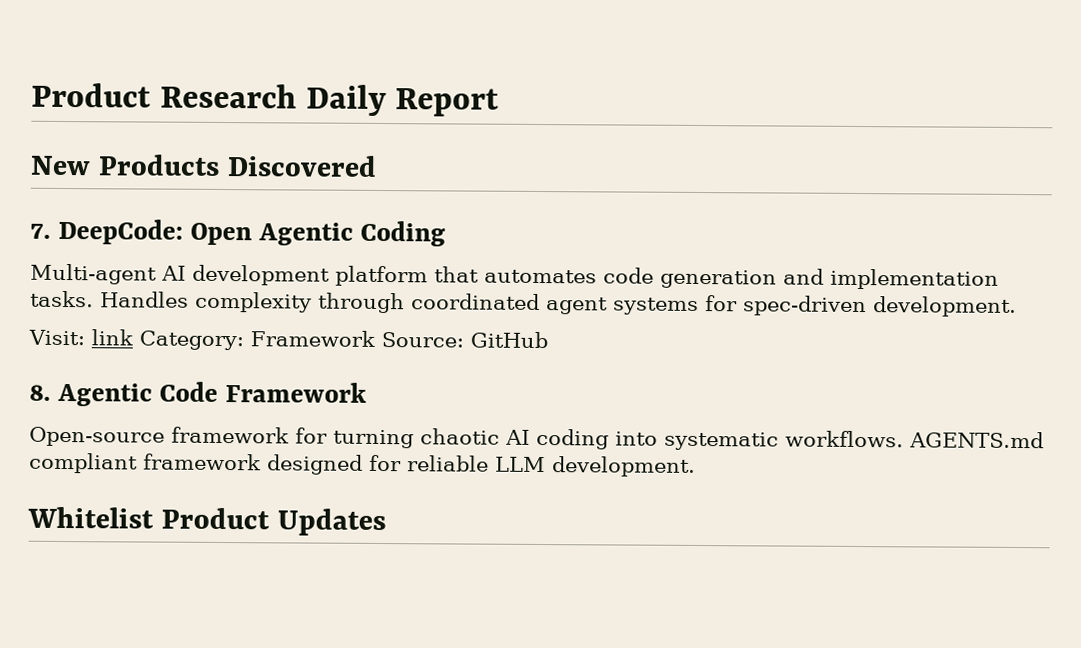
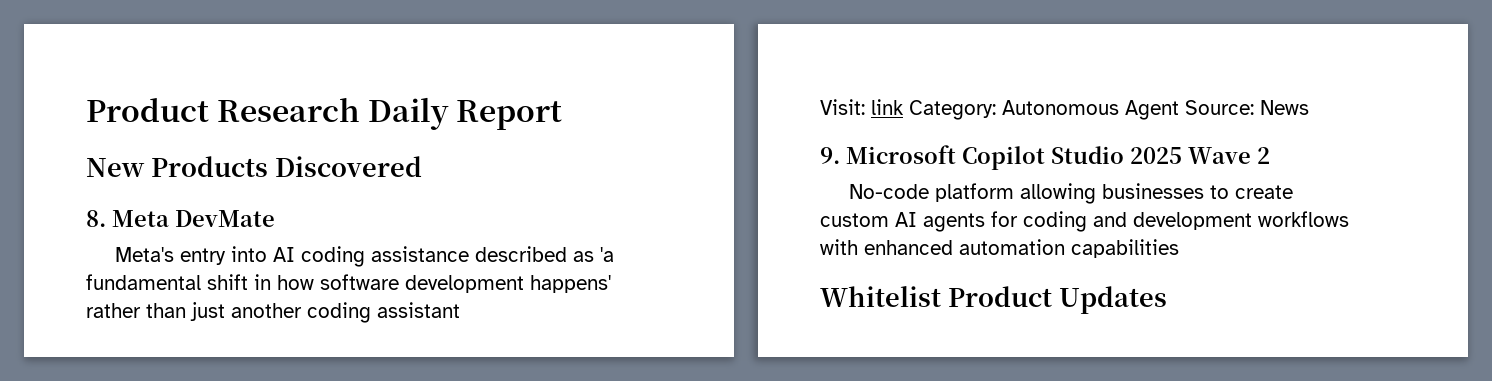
[30,218,446,247] [30,263,999,290] [30,290,1017,317] [28,329,548,351] [29,381,367,407] [29,426,1044,451] [29,452,696,477] 7. DeepCode: Open Agentic Coding // Multi-agent AI development platform that automates code generation and implementation tasks. Handles complexity through coordinated agent systems for spec-driven development. // Visit: link Category: Framework Source: GitHub // 8. Agentic Code Framework // Open-source framework for turning chaotic AI coding into systematic workflows. AGENTS.md compliant framework designed for reliable LLM development. -> [86,210,275,227] [114,246,614,267] [86,274,611,293] [86,302,460,323] [820,99,1309,120] [820,145,1270,170] [848,183,1293,204] [820,211,1349,232] [820,239,1179,258] 8. Meta DevMate // Meta's entry into AI coding assistance described as 'a fundamental shift in how software development happens' rather than just another coding assistant // Visit: link Category: Autonomous Agent Source: News // 9. Microsoft Copilot Studio 2025 Wave 2 // No-code platform allowing businesses to create custom AI agents for coding and development workflows with enhanced automation capabilities

